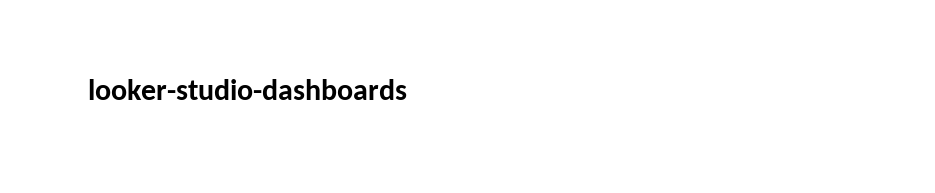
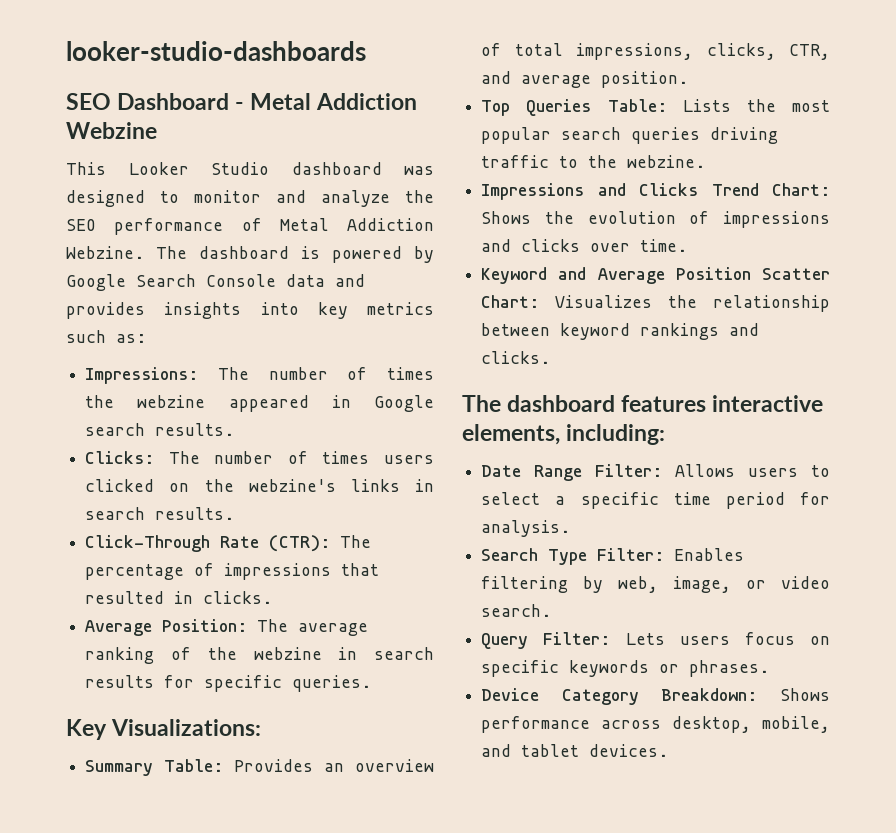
(407, 89) none -> [66,93,418,110] [66,122,157,139] [66,162,434,175] [66,190,434,207] [66,218,434,235] [66,246,434,263] [66,274,365,291] [66,302,434,319] [66,330,146,343] [85,367,434,384] [85,395,434,412] [85,423,235,436] [85,451,435,464] [85,479,434,492] [85,507,235,520] [85,535,372,552] [85,563,380,580] [85,591,273,604] [85,619,369,636] [85,647,434,664] [85,675,372,692] [66,719,262,740] [85,759,434,776] [481,43,830,60] [481,71,689,88] [481,99,830,116] [481,127,779,144] [481,155,706,168] [481,183,830,200] [481,211,830,228] [481,239,688,252] [481,267,830,284] [481,295,830,312] [481,323,760,340] [481,351,551,364] [462,395,824,412] [462,424,666,445] [481,464,830,481] [481,492,830,509] [481,520,571,537] [481,548,745,565] [481,576,830,593] [481,604,552,617] [481,632,830,649] [481,660,770,677] [481,688,830,705] [481,716,830,733] [481,744,669,757] // SEO Dashboard - Metal Addiction Webzine // This Looker Studio dashboard was designed to monitor and analyze the SEO performance of Metal Addiction Webzine. The dashboard is powered by Google Search Console data and provides insights into key metrics such as: // Impressions: The number of times the webzine appeared in Google search results. // Clicks: The number of times users clicked on the webzine's links in search results. // Click-Through Rate (CTR): The percentage of impressions that resulted in clicks. // Average Position: The average ranking of the webzine in search results for specific queries. // Key Visualizations: // Summary Table: Provides an overview of total impressions, clicks, CTR, and average position. // Top Queries Table: Lists the most popular search queries driving traffic to the webzine. // Impressions and Clicks Trend Chart: Shows the evolution of impressions and clicks over time. // Keyword and Average Position Scatter Chart: Visualizes the relationship between keyword rankings and clicks. // The dashboard features interactive elements, including: // Date Range Filter: Allows users to select a specific time period for analysis. // Search Type Filter: Enables filtering by web, image, or video search. // Query Filter: Lets users focus on specific keywords or phrases. // Device Category Breakdown: Shows performance across desktop, mobile, and tablet devices.

